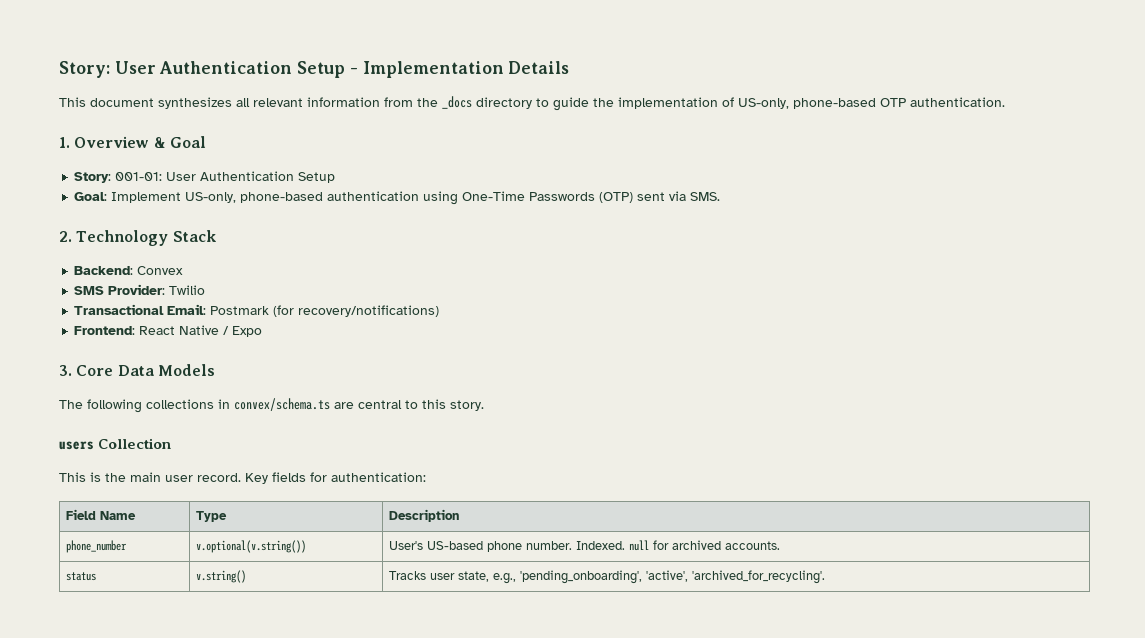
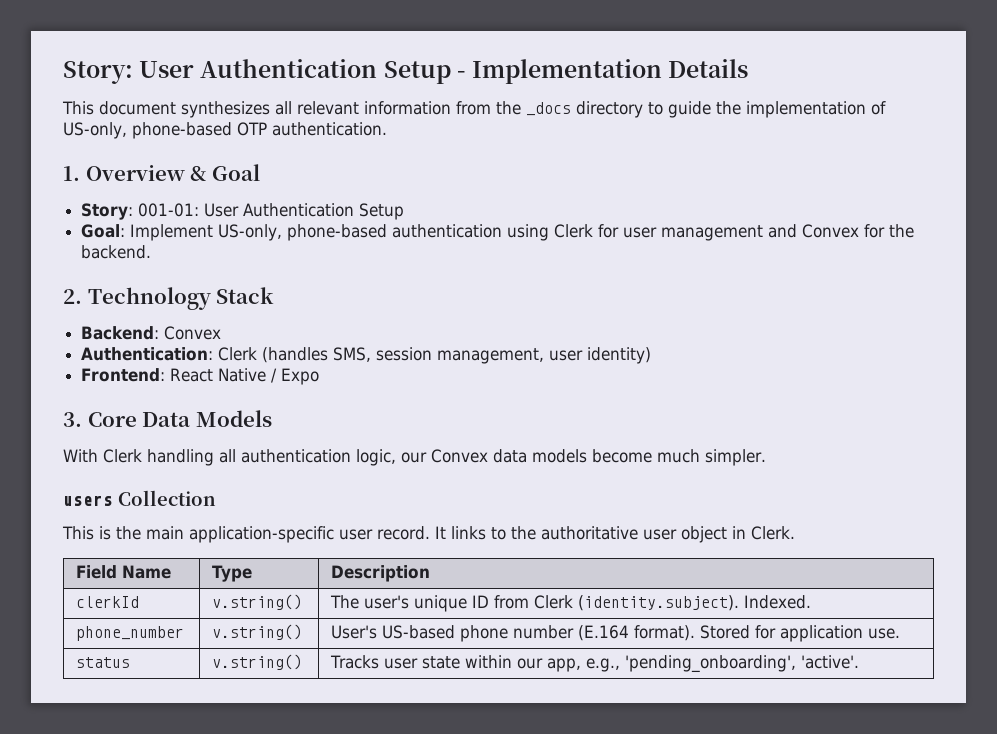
[462,191,721,203] One-Time Passwords (OTP) sent via SMS. -> [554,224,915,241] [81,245,152,259] Clerk for user management and Convex for the backend.
[74,284,206,295] [74,304,440,317] SMS Provider: Twilio // Transactional Email: Postmark (for recovery/notifications) -> [81,347,652,364] Authentication: Clerk (handles SMS, session management, user identity)
[59,398,484,413] The following collections in convex/schema.ts are central to this story. -> [63,449,766,466] With Clerk handling all authentication logic, our Convex data models become much simpler.
(161, 477) none -> [189,526,334,543] application-specific
[245,472,426,484] [65,509,136,520] [195,511,227,522] [388,509,459,522] Key fields for authentication: // Field Name | Type | Description -> [435,526,795,543] [75,565,171,579] [211,565,253,582] [330,565,430,582] [75,596,139,608] [211,594,302,610] [329,595,811,612] It links to the authoritative user object in Clerk. // Field Name | Type | Description // clerkId | v.string() | The user's unique ID from Clerk (identity.subject). Indexed.
[195,540,306,553] v.optional(v.string()) -> [211,624,302,640] v.string()
[525,540,780,551] [65,572,96,581] [195,570,246,583] [388,570,825,584] number. Indexed. null for archived accounts. // status | v.string() | Tracks user state, e.g., 'pending_onboarding', 'active', 'archived_for_recycling'. -> [512,625,900,642] [75,657,130,668] [211,654,302,670] [329,655,860,673] number (E.164 format). Stored for application use. // status | v.string() | Tracks user state within our app, e.g., 'pending_onboarding', 'active'.

